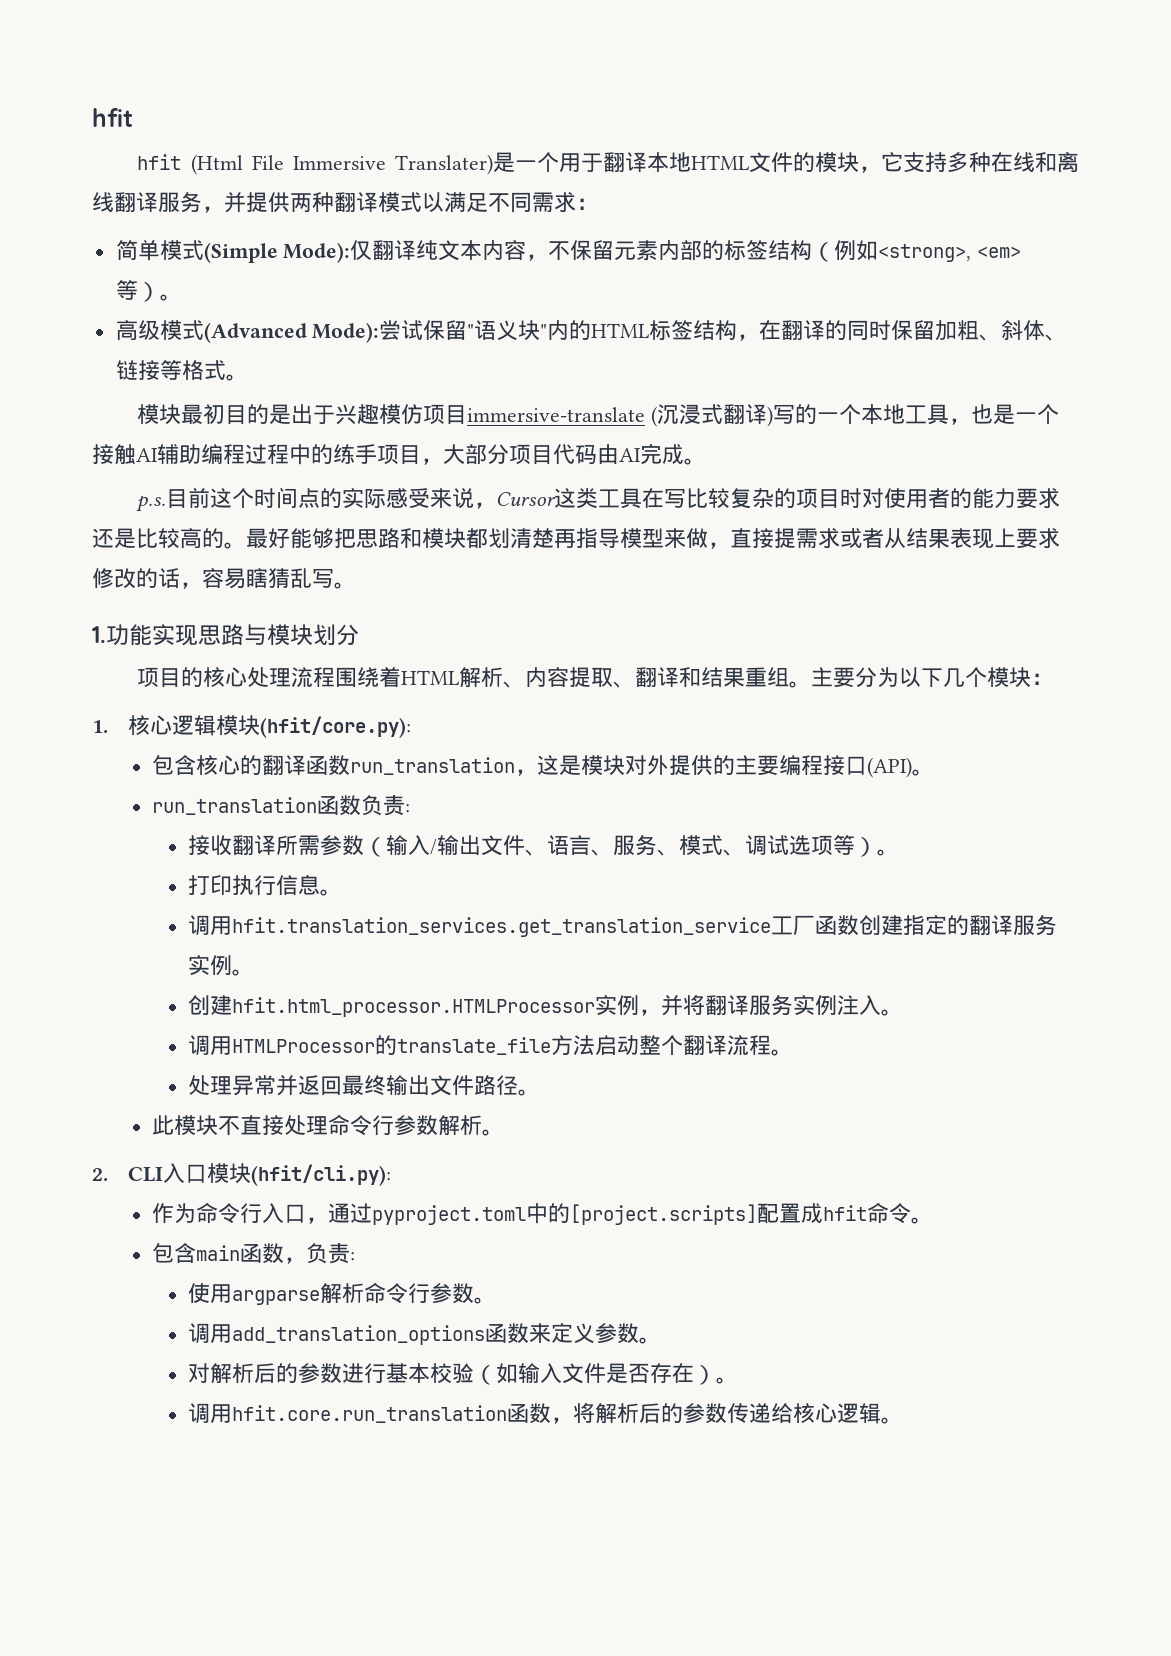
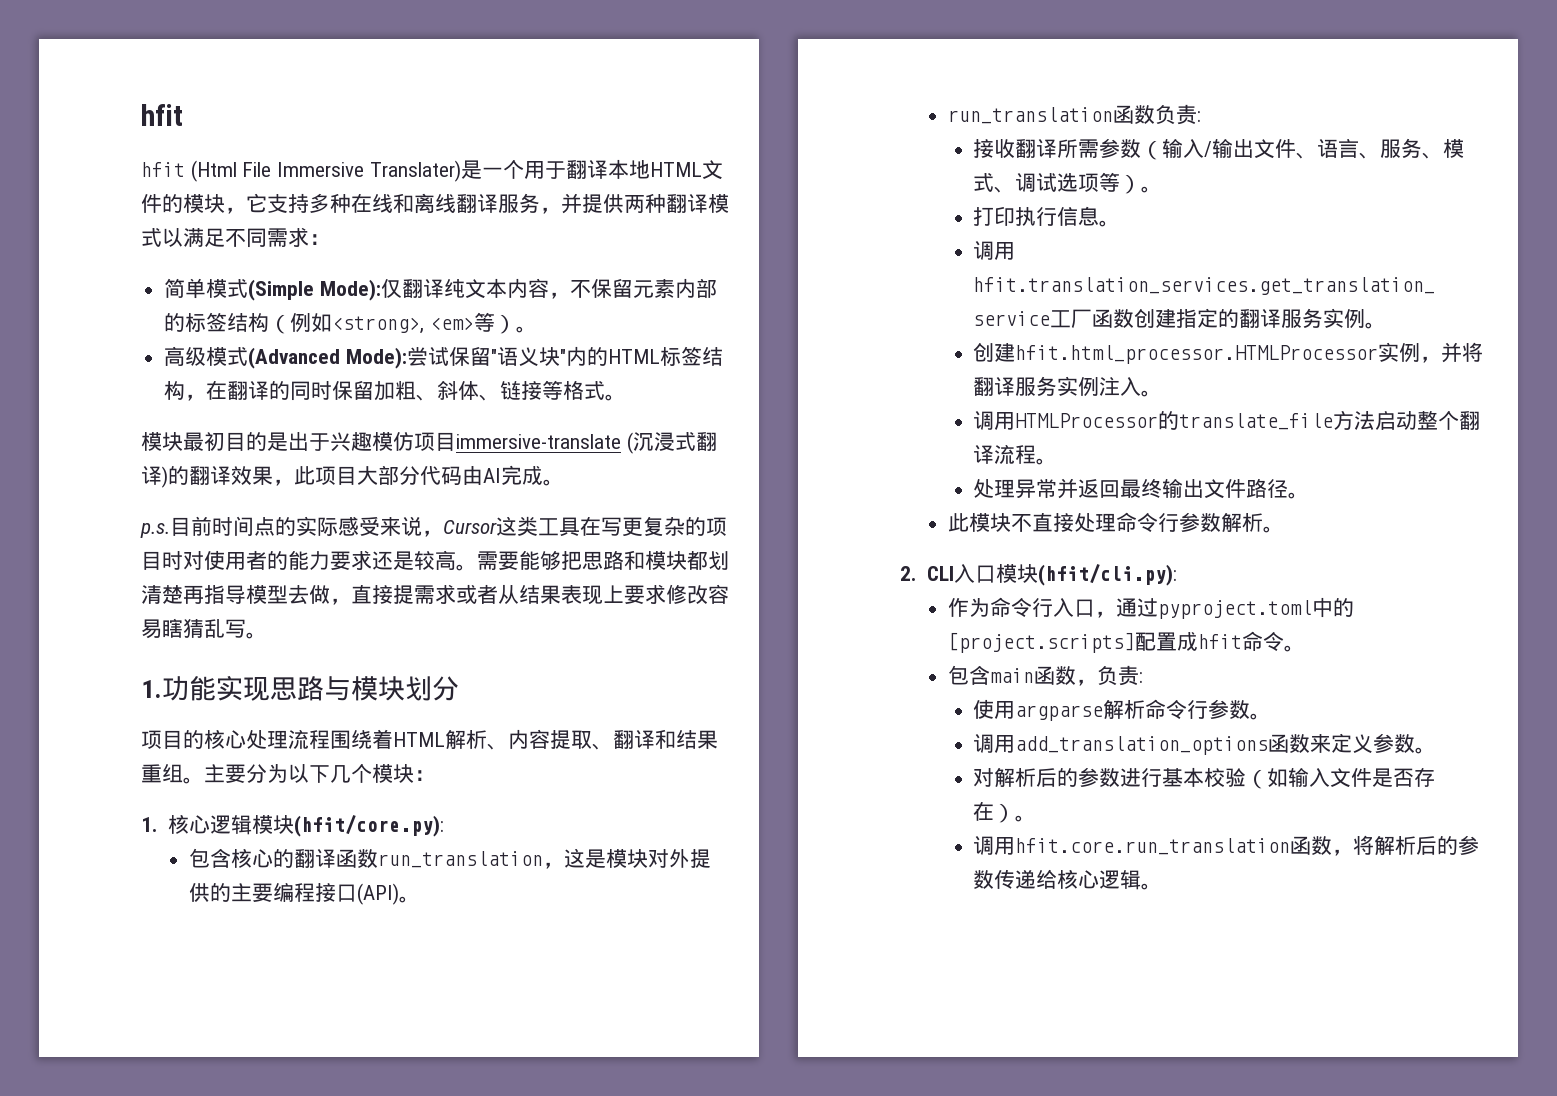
[773,404,1060,425] [92,443,553,465] 写的一个本地工具，也是一个接触AI辅助编程过程中的练手项目，大部分项目 -> [168,465,420,486] 的翻译效果，此项目大部分
[210,488,255,508] 这个 -> (212, 526) none
[686,488,731,508] 比较 -> [622,517,643,537] 更
[136,528,290,549] 比较高的。最好 -> [414,550,519,571] 较高。需要
[664,528,686,548] 来 -> [288,585,309,605] 去
[136,568,202,589] 的话， -> (708, 594) none

